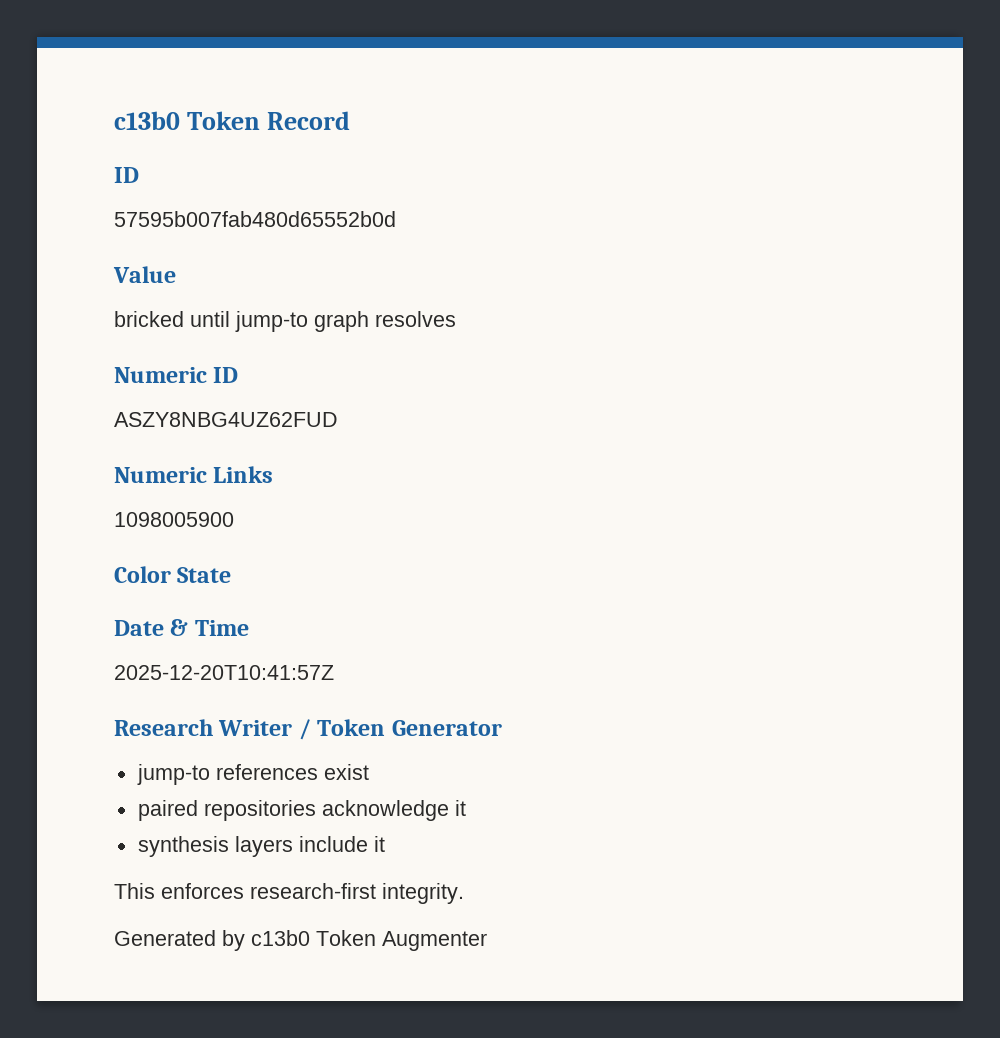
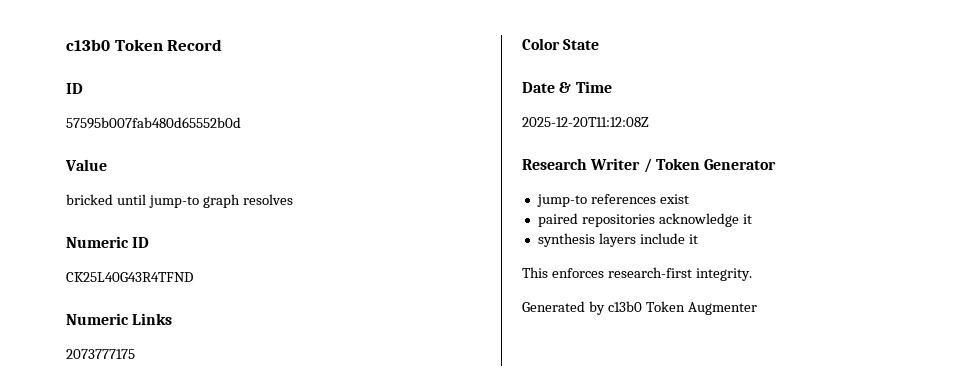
[114,412,338,427] ASZY8NBG4UZ62FUD -> [66,272,193,282] CK25L40G43R4TFND
[114,512,234,527] 1098005900 -> [66,349,135,359] 2073777175
[114,665,334,680] 2025-12-20T10:41:57Z -> [522,117,649,127] 2025-12-20T11:12:08Z

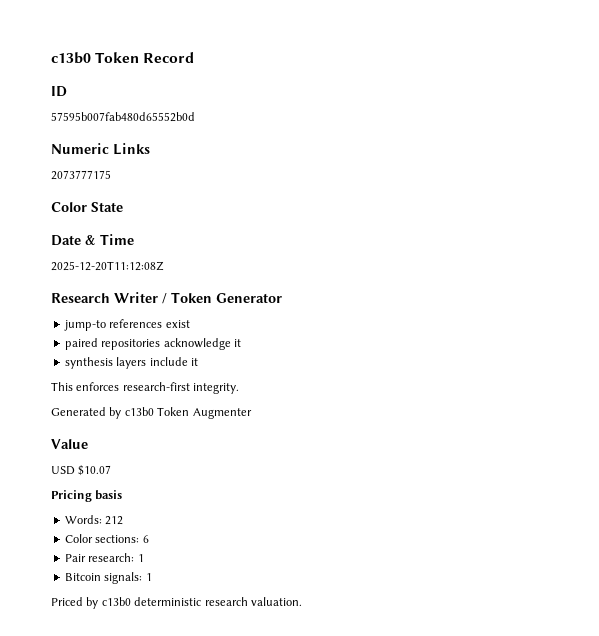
[65,159,107,171] [66,194,293,208] [66,236,150,248] [66,272,193,282] // Value // bricked until jump-to graph resolves // Numeric ID // CK25L40G43R4TFND -> (195, 117) none
(757, 308) none -> [51,439,88,449] [51,465,112,476] [51,490,123,502] [64,515,124,525] [64,534,149,543] [64,553,144,562] [64,572,152,584] [51,597,302,609] // Value // USD $10.07 // Pricing basis // Words: 212 // Color sections: 6 // Pair research: 1 // Bitcoin signals: 1 // Priced by c13b0 deterministic research valuation.

